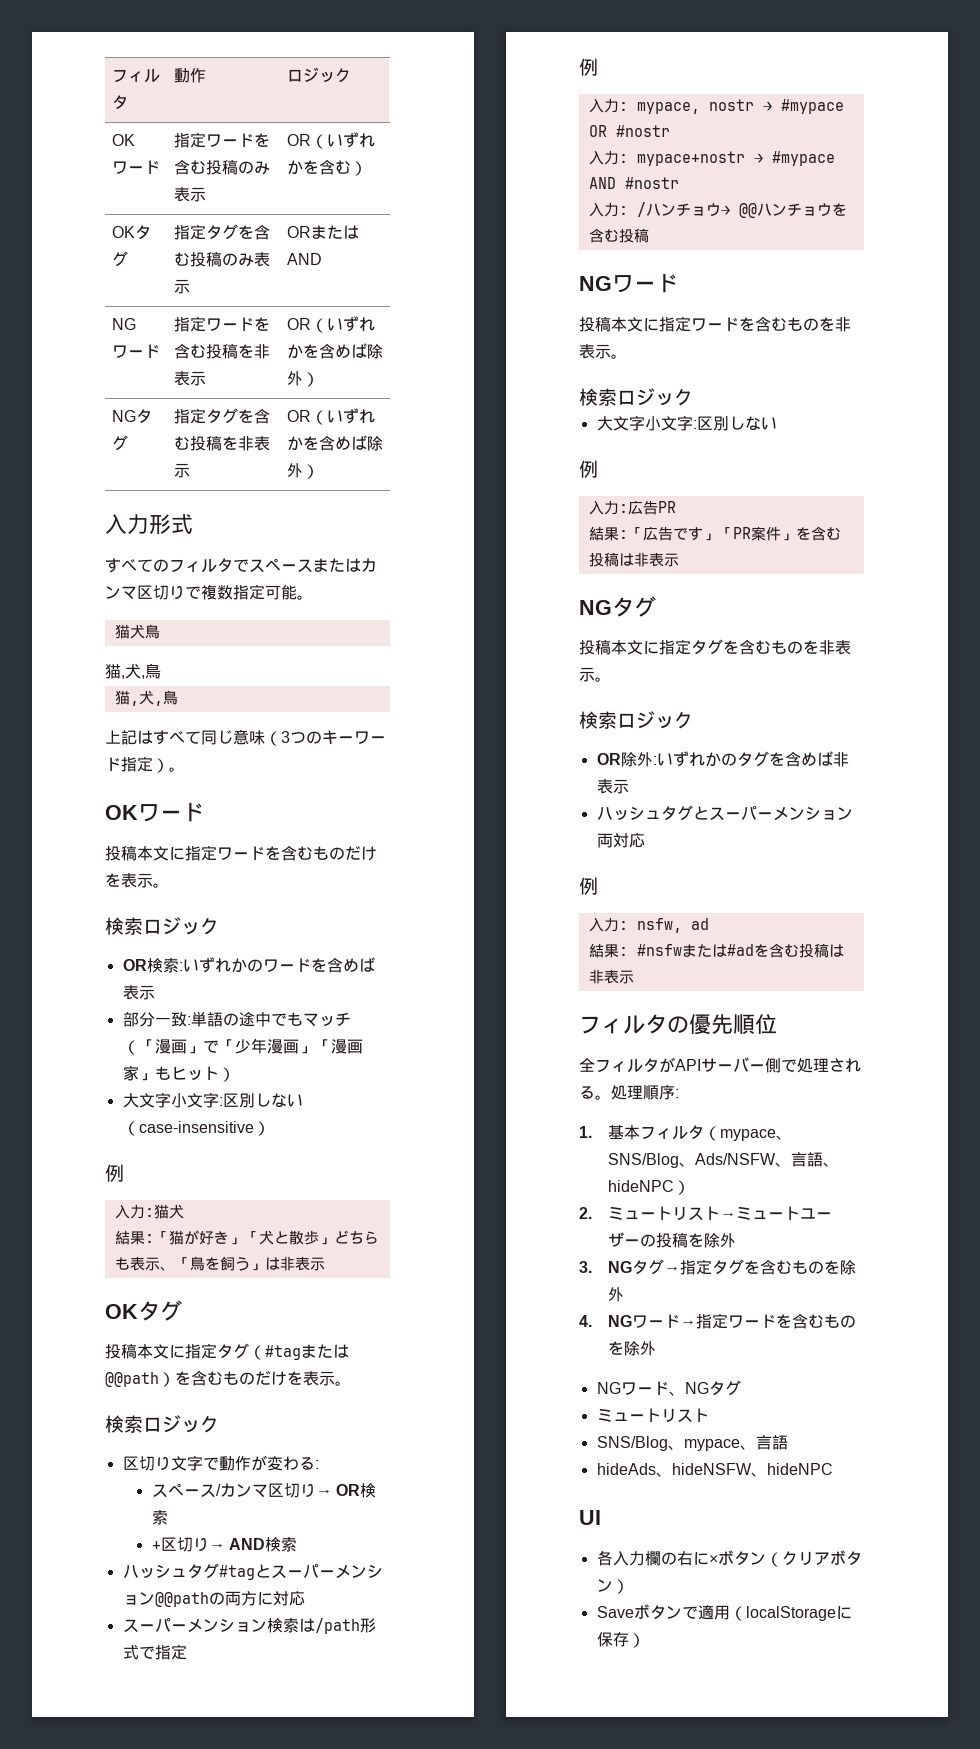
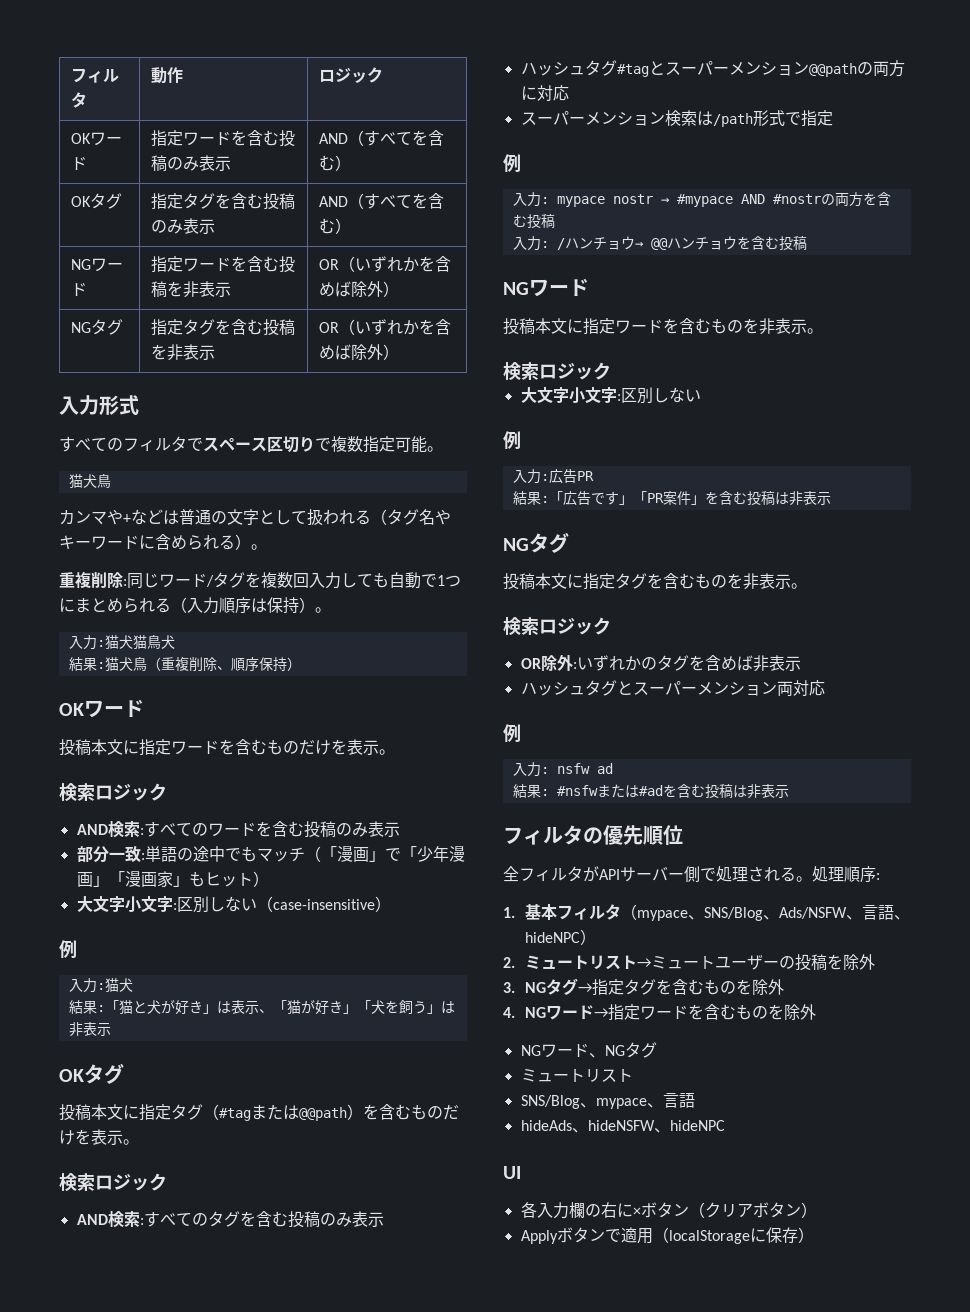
[286,132,375,149] [286,160,303,175] OR（いずれか -> [319,130,413,146] AND（すべて
[286,225,359,239] [286,253,322,265] ORまたはAND -> [319,193,445,209] [319,218,352,234] AND（すべてを含む）
[313,558,377,572] [105,586,137,600] またはカンマ -> (267, 444) none
[105,663,161,679] [114,690,178,706] [105,729,386,746] [105,756,185,773] 猫,犬,鳥 // 猫,犬,鳥 // 上記はすべて同じ意味（3つのキーワード指定）。 -> [59,509,451,526] [59,534,267,550] [59,571,461,589] [59,597,331,614] [68,635,175,650] [68,656,301,672] カンマや+などは普通の文字として扱われる（タグ名やキーワードに含められる）。 // 重複削除:同じワード/タグを複数回入力しても自動で1つにまとめられる（入力順序は保持）。 // 入力:猫犬猫鳥犬 // 結果:猫犬鳥（重複削除、順序保持）
[122,957,247,973] OR検索:いずれか -> [76,820,192,838] AND検索:すべて
[342,957,375,972] めば -> [287,821,368,838] む投稿のみ
[183,1230,379,1245] [114,1256,205,1271] が好き」「犬と散歩」どちらも表示、「鳥 -> [132,1000,385,1015] と犬が好き」は表示、「猫が好き」「犬
[122,1455,319,1471] [151,1483,376,1498] [151,1510,168,1525] [151,1537,297,1552] 区切り文字で動作が変わる: // スペース/カンマ区切り→ OR検索 // +区切り→ AND検索 -> [76,1210,384,1228] AND検索:すべてのタグを含む投稿のみ表示
[636,102,700,114] mypace, -> [556,196,605,207] mypace
[588,125,670,137] [588,150,835,166] [588,177,679,189] OR #nostr // 入力: mypace+nostr → #mypace AND #nostr -> [740,192,891,207] [512,214,555,228] AND #nostrの両方を含む投稿
[636,918,682,933] nsfw, -> [556,763,590,774] nsfw
[596,1606,634,1618] Save -> [520,1230,558,1244] Apply

